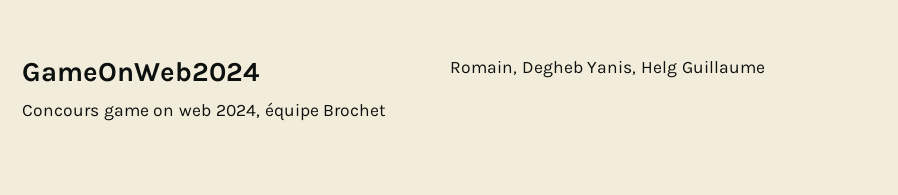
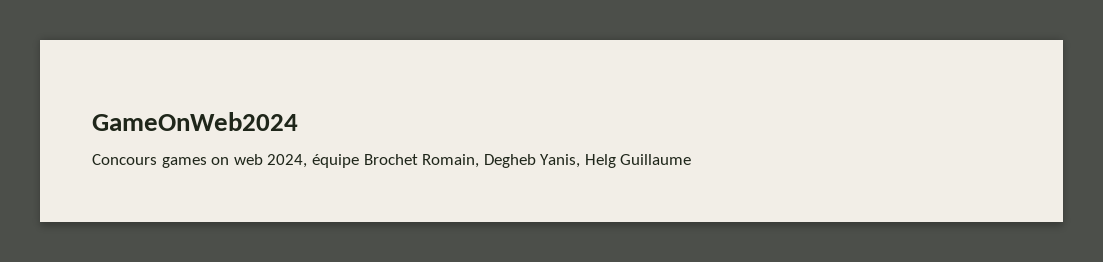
[103,106,149,121] game -> [161,157,207,168] games

